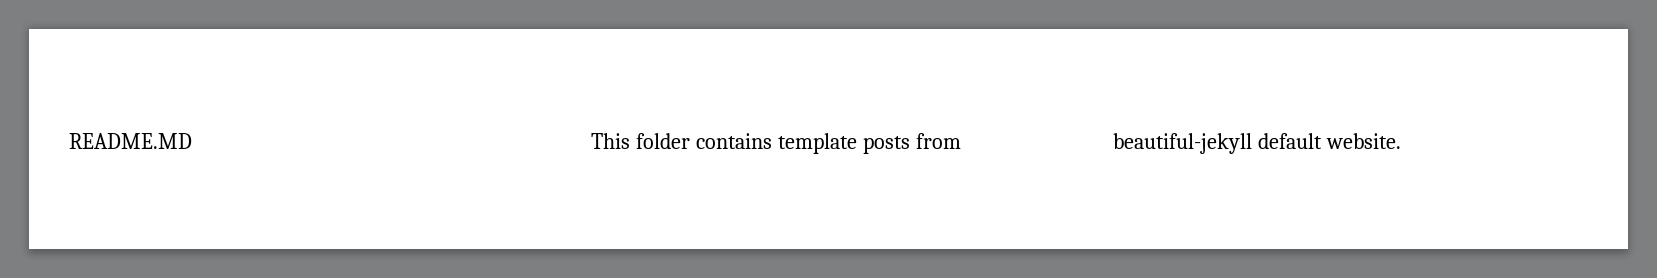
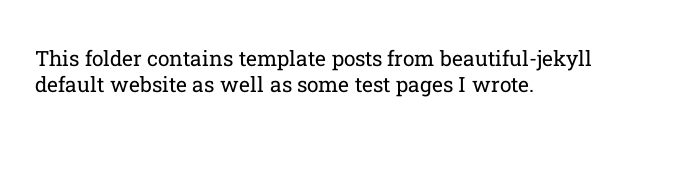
[69,133,192,149] README.MD // -> (35, 58) none
[1325,133,1401,149] website. -> [109,76,535,97] website as well as some test pages I wrote.

